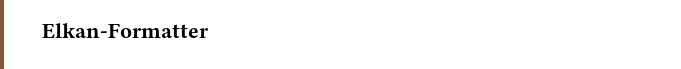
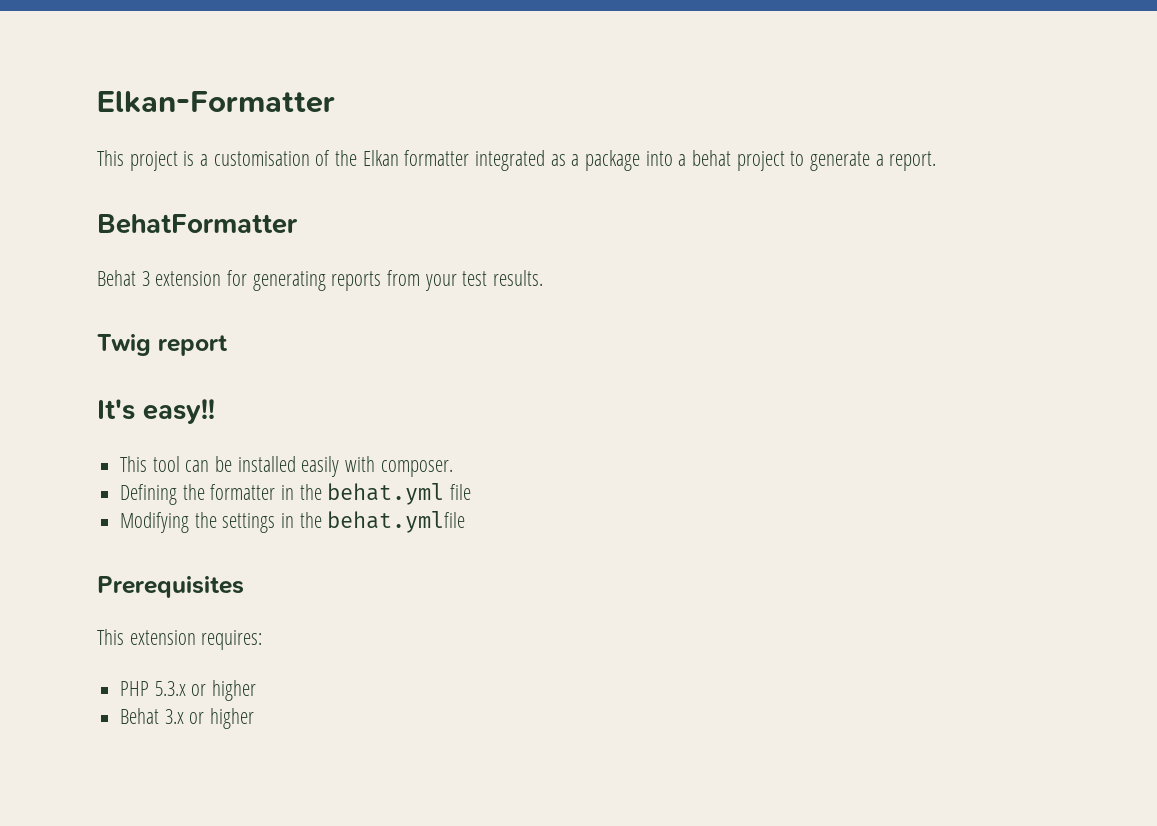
(209, 31) none -> [97,150,937,171] [97,214,298,234] [97,270,544,291] [97,334,228,356] [97,399,215,424] [120,456,453,477] [120,483,472,505] [120,511,466,533] [97,576,244,598] [97,629,263,650] [120,680,257,701] [120,708,255,729] // This project is a customisation of the Elkan formatter integrated as a package into a behat project to generate a report. // BehatFormatter // Behat 3 extension for generating reports from your test results. // Twig report // It's easy!! // This tool can be installed easily with composer. // Defining the formatter in the behat.yml file // Modifying the settings in the behat.ymlfile // Prerequisites // This extension requires: // PHP 5.3.x or higher // Behat 3.x or higher

